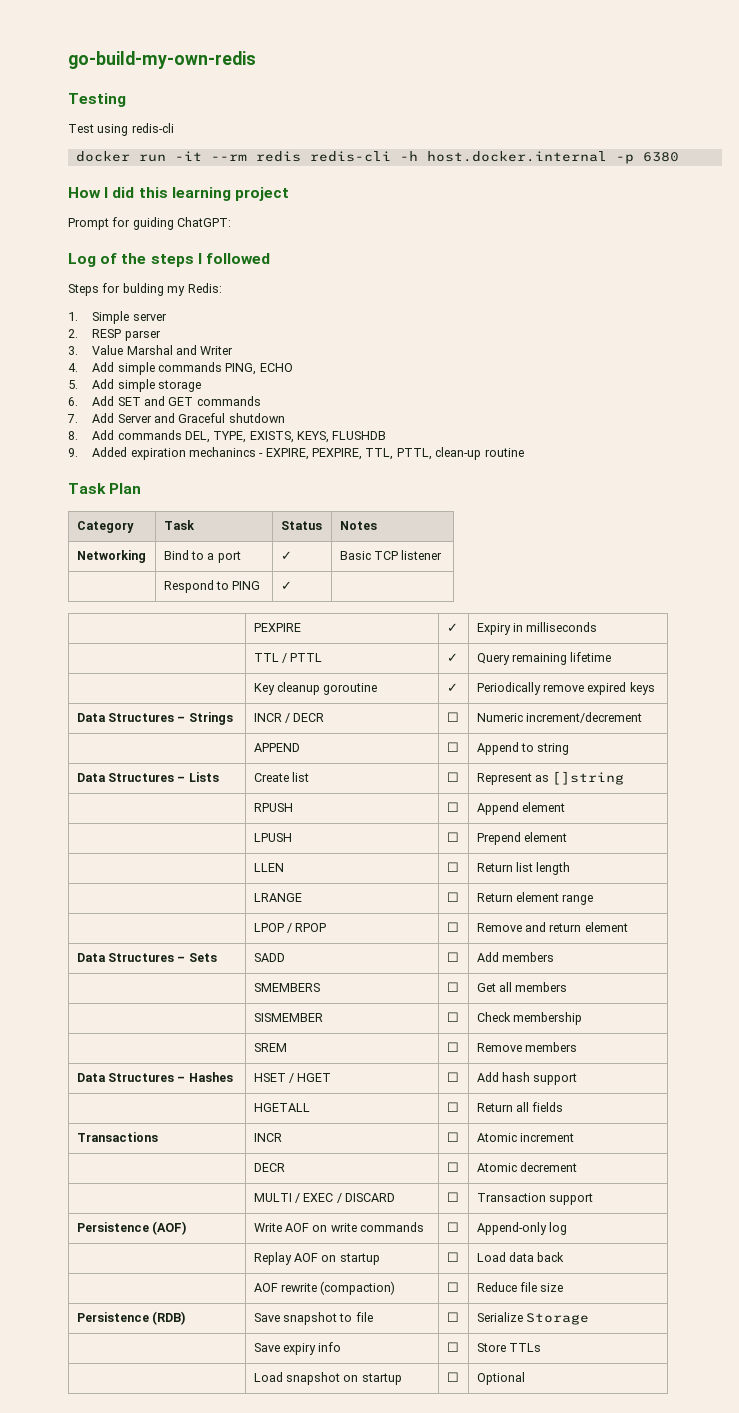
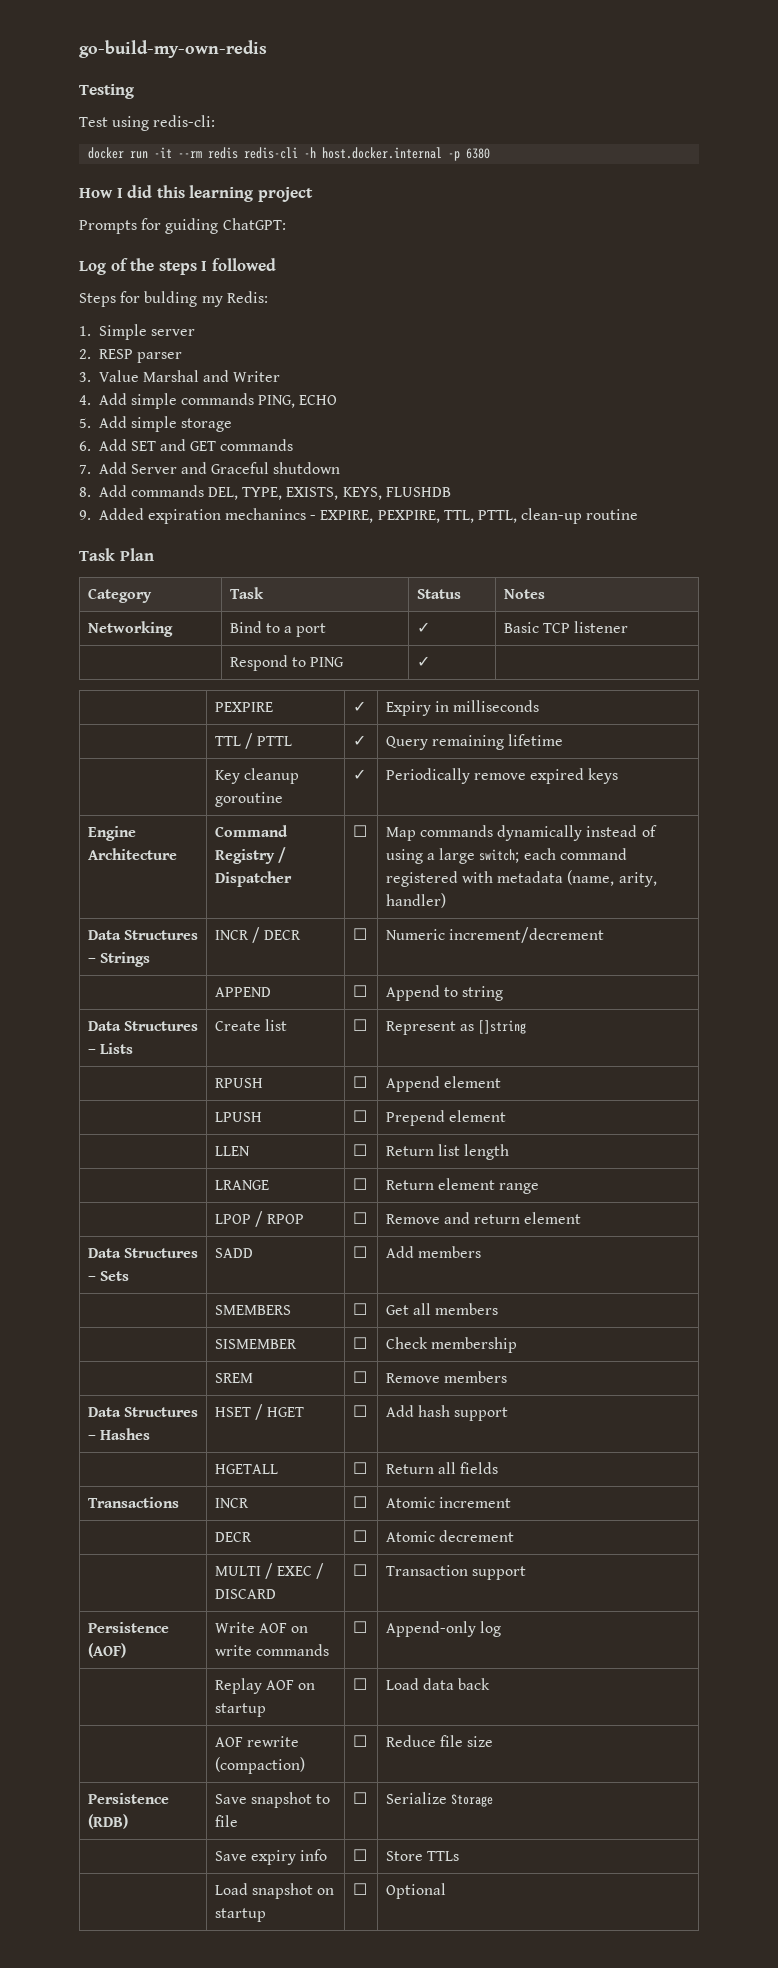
[131,123,174,133] redis-cli -> [153,115,216,127] redis-cli:
[68,218,109,230] Prompt -> [79,220,137,234] Prompts
(655, 688) none -> [87,826,136,841] [87,848,177,860] [214,825,288,837] [214,847,286,864] [214,871,292,887] [352,825,367,837] [385,825,657,841] [385,848,627,864] [385,870,657,887] [385,893,446,908] // Engine Architecture | Command Registry / Dispatcher | ☐ | Map commands dynamically instead of using a large switch; each command registered with metadata (name, arity, handler)

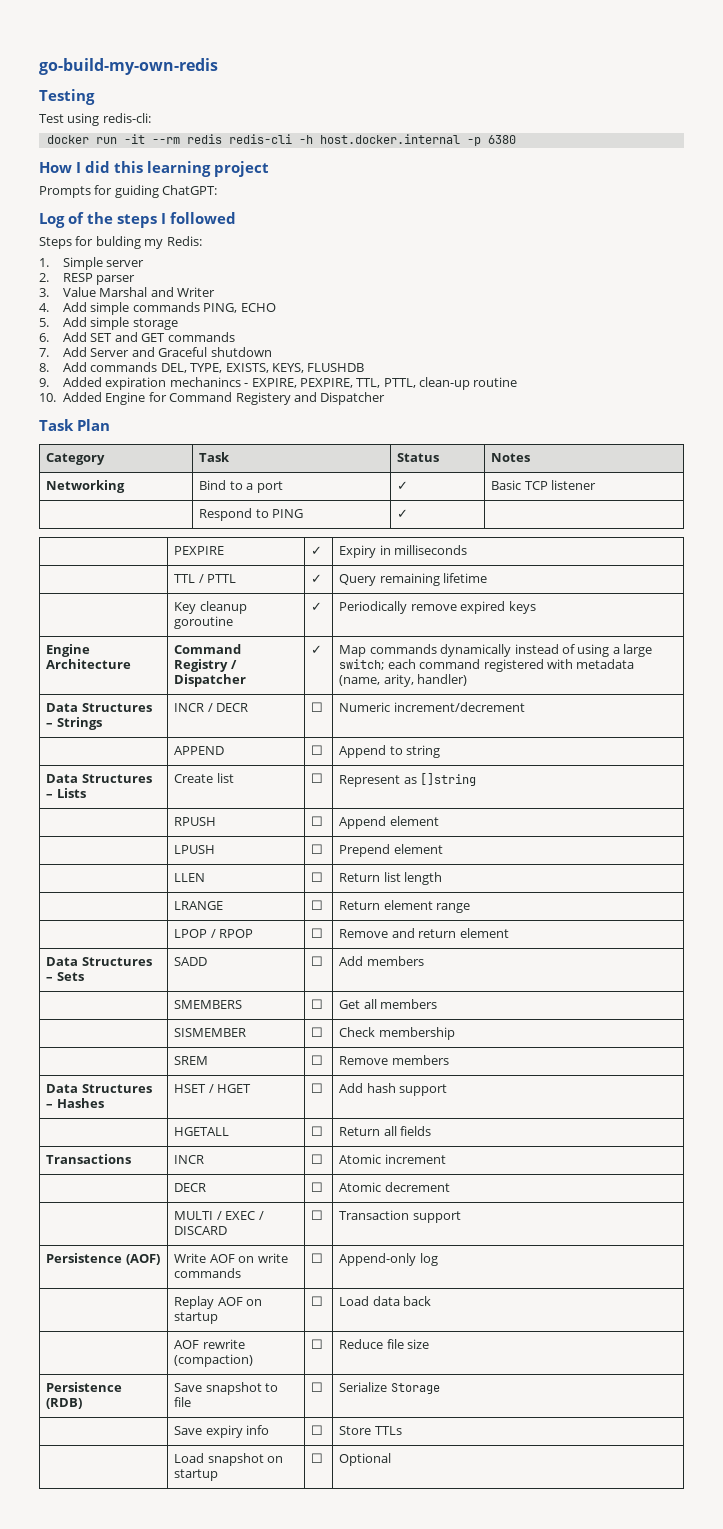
(639, 514) none -> [39,392,386,405] // 10. Added Engine for Command Registery and Dispatcher
[352,825,367,837] ☐ -> [311,645,323,654] ✓

